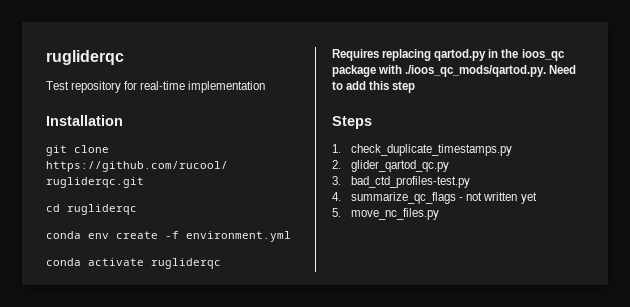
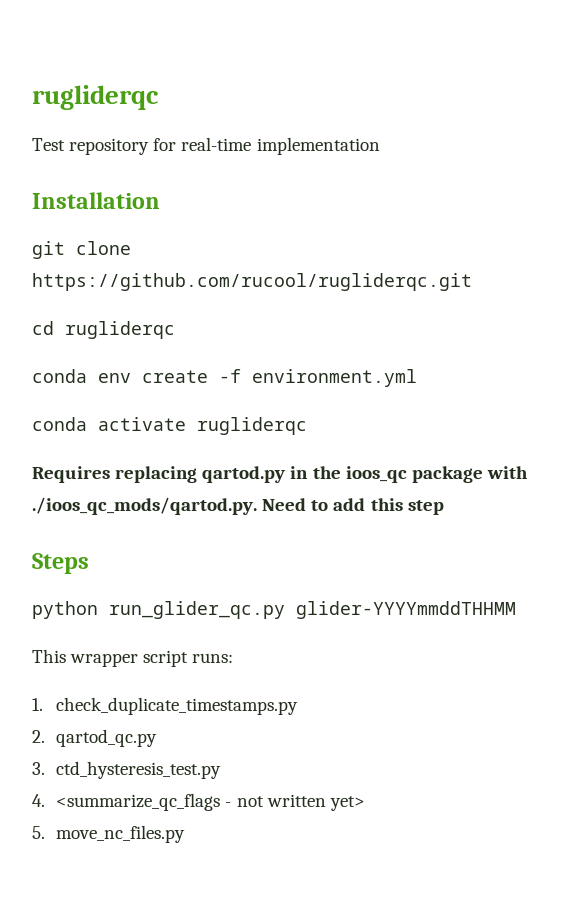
(372, 122) none -> [32,601,516,619] [32,649,234,667] // python run_glider_qc.py glider-YYYYmmddTHHMM // This wrapper script runs:
[351,160,450,172] glider_qartod_qc.py -> [56,729,158,747] qartod_qc.py
[351,176,471,188] bad_ctd_profiles-test.py -> [56,761,222,779] ctd_hysteresis_test.py
[351,192,457,204] summarize_qc_flags -> [56,793,221,811] <summarize_qc_flags
[520,192,537,204] yet -> [329,796,365,811] yet>

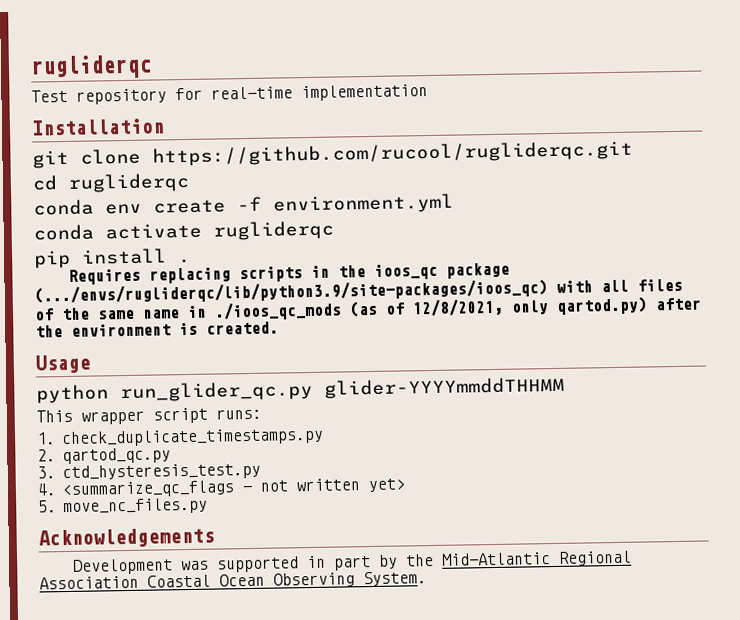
(307, 426) none -> [33,248,191,269] // pip install .
[202,466,286,483] qartod.py -> [238,266,303,283] scripts
[486,466,528,479] [32,497,444,515] [32,553,89,574] with ./ioos_qc_mods/qartod.py. Need to add this step // Steps -> [34,278,683,305] [34,296,702,321] [35,321,279,338] [35,354,91,374] (.../envs/rugliderqc/lib/python3.9/site-packages/ioos_qc) with all files of the same name in ./ioos_qc_mods (as of 12/8/2021, only qartod.py) after the environment is created. // Usage
(186, 834) none -> [38,527,215,549] [72,550,632,575] [39,571,427,590] // Acknowledgements // Development was supported in part by the Mid-Atlantic Regional Association Coastal Ocean Observing System.

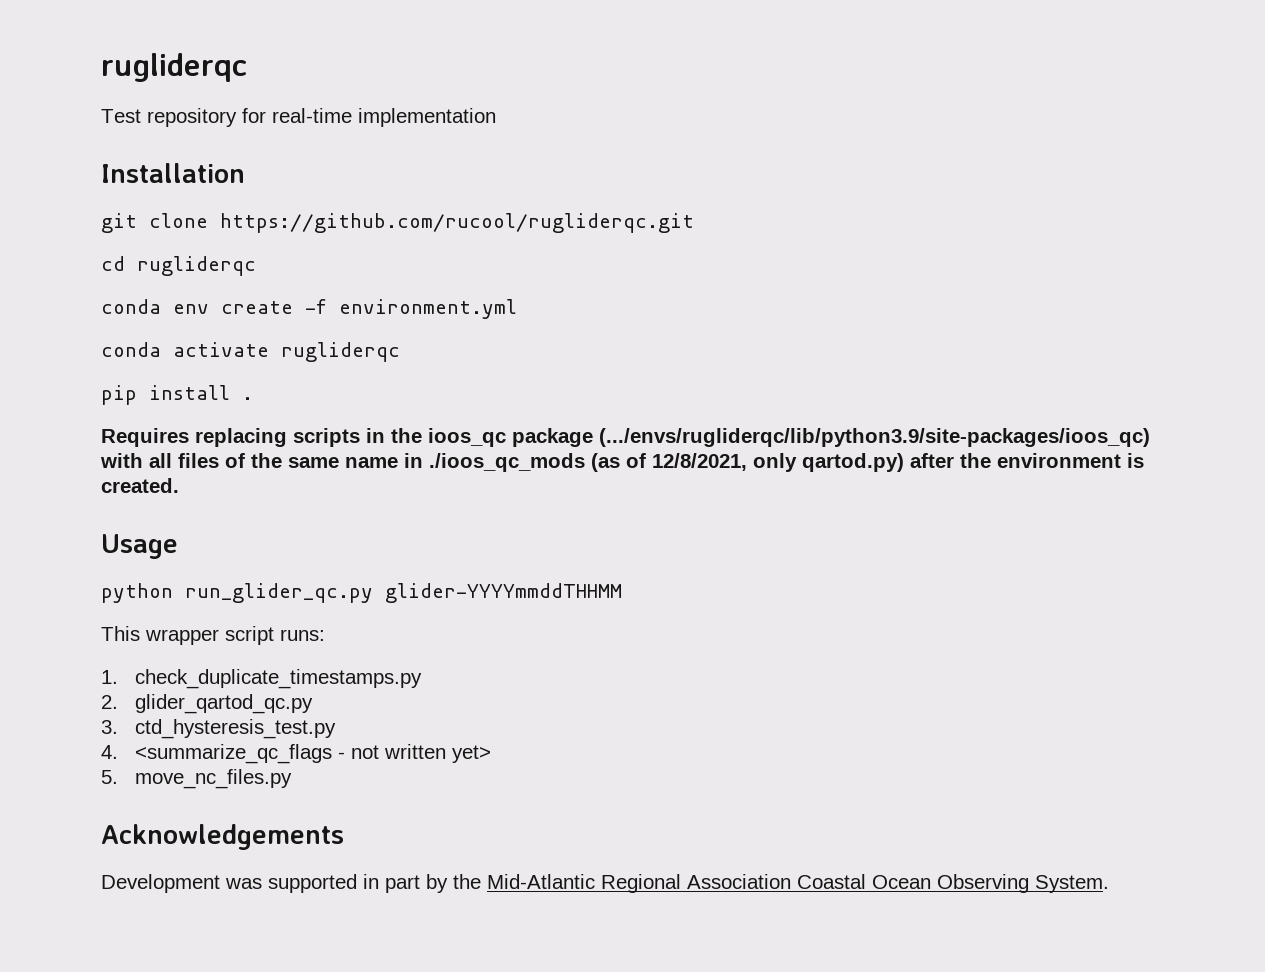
[61,447,171,465] qartod_qc.py -> [134,694,313,714] glider_qartod_qc.py

